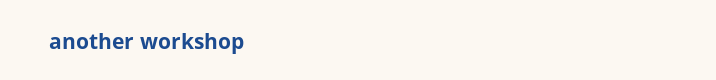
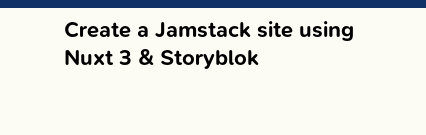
[49,33,244,54] another workshop -> [64,21,354,41] [64,49,259,69] Create a Jamstack site using Nuxt 3 & Storyblok

